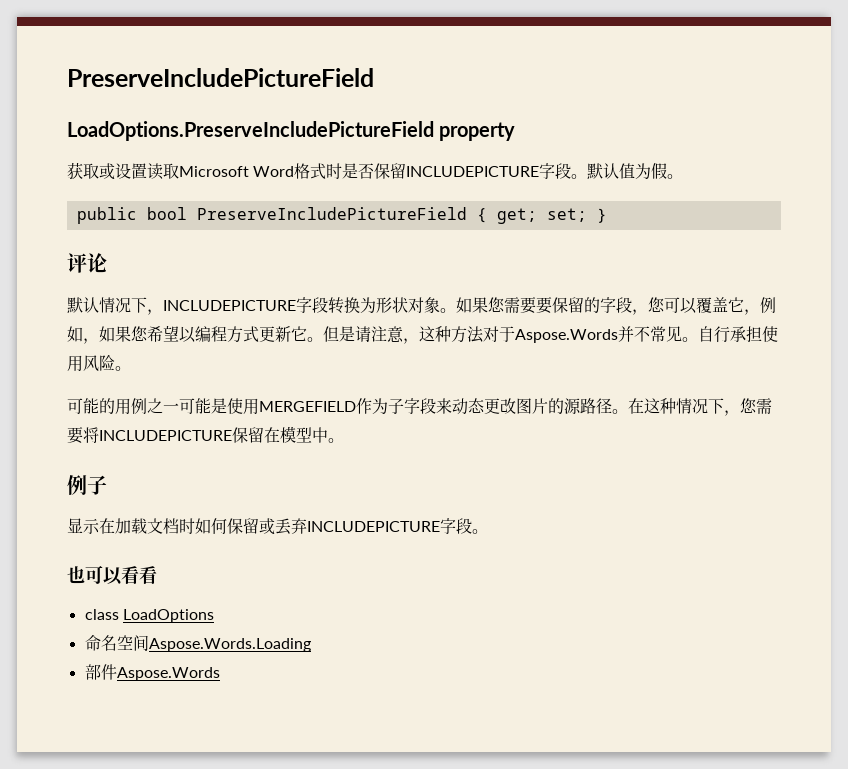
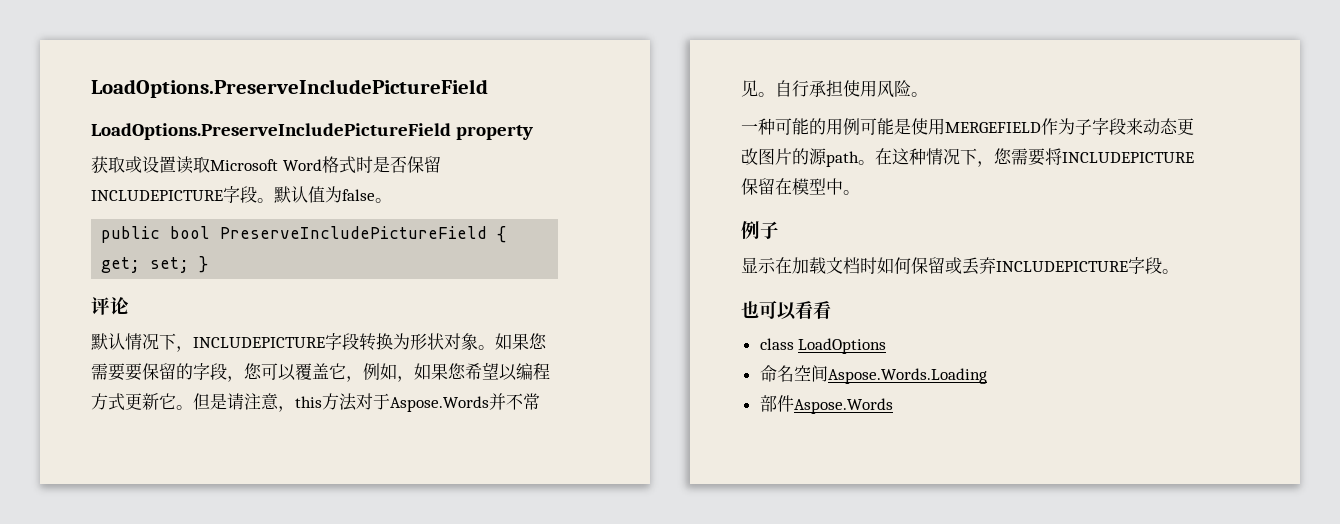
[67,68,374,87] PreserveIncludePictureField -> [91,79,488,98] LoadOptions.PreserveIncludePictureField
[651,163,668,179] 假 -> [342,189,375,201] false
[419,326,451,342] 这种 -> [295,396,322,408] this
(131, 368) none -> [741,118,775,135] 一种
[147,398,179,414] 之一 -> (860, 126) none
[580,398,612,414] 路径 -> [826,151,859,167] path

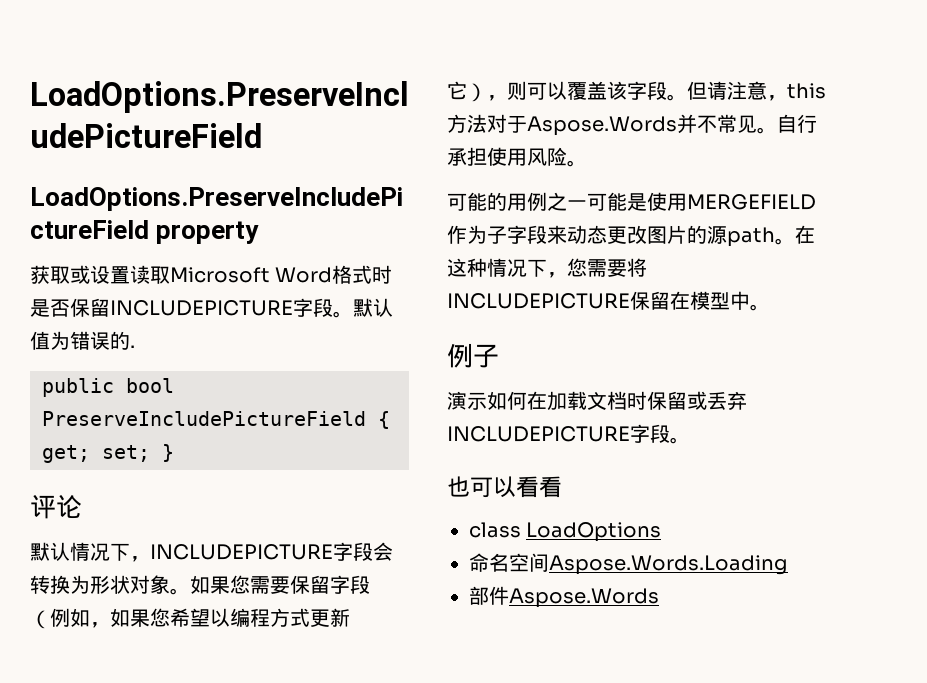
[342,189,392,203] false。 -> [70,331,135,350] 错误的.
(359, 341) none -> [373,542,393,561] 会
[125,363,363,382] 要保留的字段，您可以覆盖它， -> [290,575,370,594] [30,610,50,629] 保留字段（
[176,393,227,410] 。但是 -> [467,81,707,102] ），则可以覆盖该字段。但
[741,118,775,135] 一种 -> (587, 163) none
(860, 126) none -> [547,192,587,211] 之一
[741,257,776,274] 显示 -> [447,391,527,410] 演示如何
[877,257,911,274] 如何 -> (647, 400) none

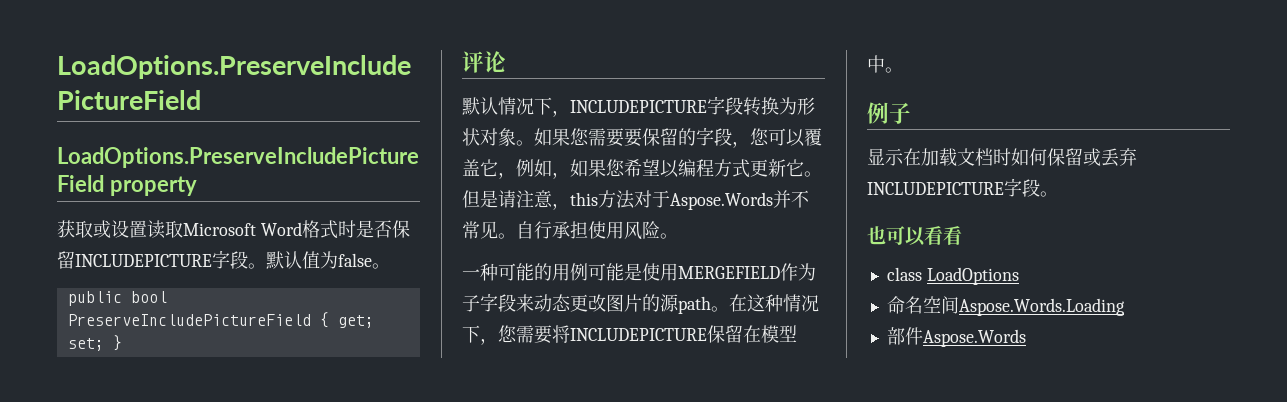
[70,331,135,350] 错误的. -> [338,253,390,269] false。
[373,542,393,561] 会 -> (743, 106) none
[290,575,370,594] [30,610,50,629] 保留字段（ -> [624,127,822,148] [462,159,516,179] 要保留的字段，您可以覆盖它，
[467,81,707,102] ），则可以覆盖该字段。但 -> [804,171,822,177] [462,190,498,208] 。但是
(587, 163) none -> [462,263,498,281] 一种
[547,192,587,211] 之一 -> (588, 272) none
[447,391,527,410] 演示如何 -> [867,148,904,166] 显示
(647, 400) none -> [1011,148,1047,166] 如何

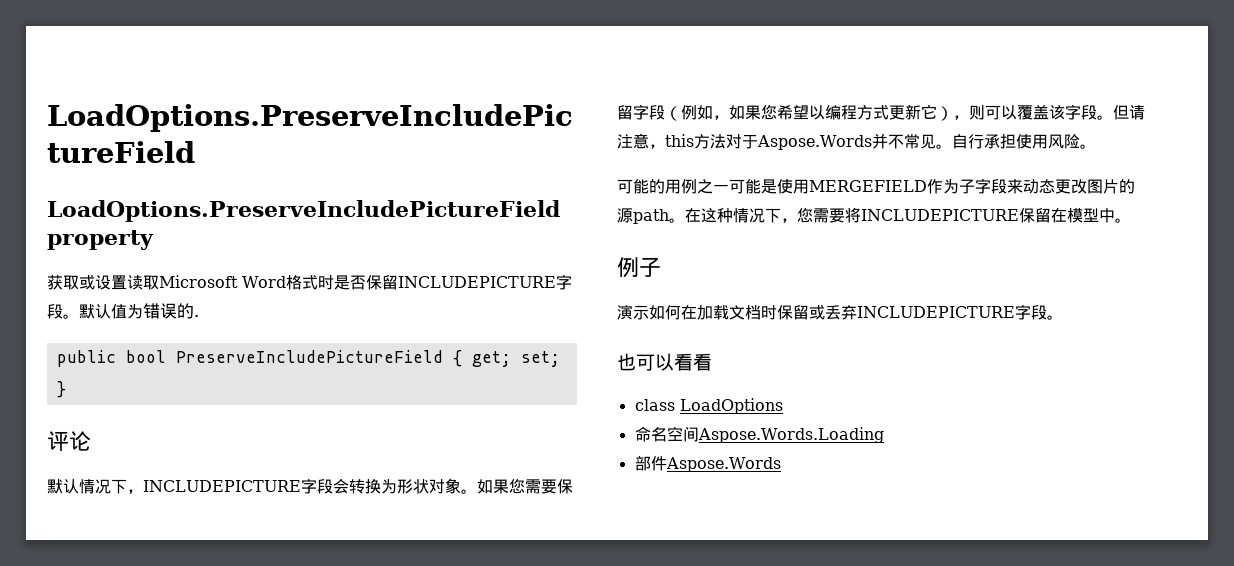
[338,253,390,269] false。 -> [143,303,199,319] 错误的.
(743, 106) none -> [332,478,349,494] 会
[624,127,822,148] [462,159,516,179] 要保留的字段，您可以覆盖它， -> [556,479,573,494] [617,104,681,121] 保留字段（
[804,171,822,177] [462,190,498,208] 。但是 -> [937,104,1129,121] ），则可以覆盖该字段。但
[462,263,498,281] 一种 -> (1096, 146) none
(588, 272) none -> [697,179,729,194] 之一
[867,148,904,166] 显示 -> [617,305,681,320] 演示如何
[1011,148,1047,166] 如何 -> (777, 312) none

